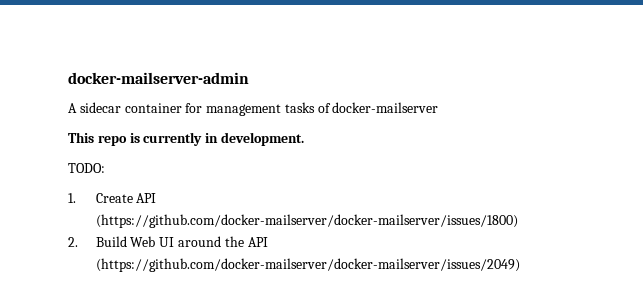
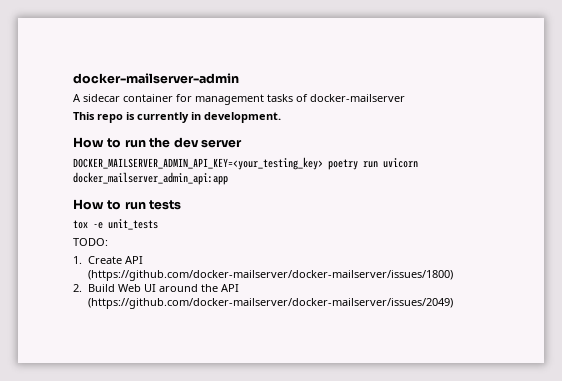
(304, 139) none -> [73,137,242,148] [73,157,418,170] [73,172,228,185] [73,199,182,210] [73,219,158,230] // How to run the dev server // DOCKER_MAILSERVER_ADMIN_API_KEY=<your_testing_key> poetry run uvicorn docker_mailserver_admin_api:app // How to run tests // tox -e unit_tests

